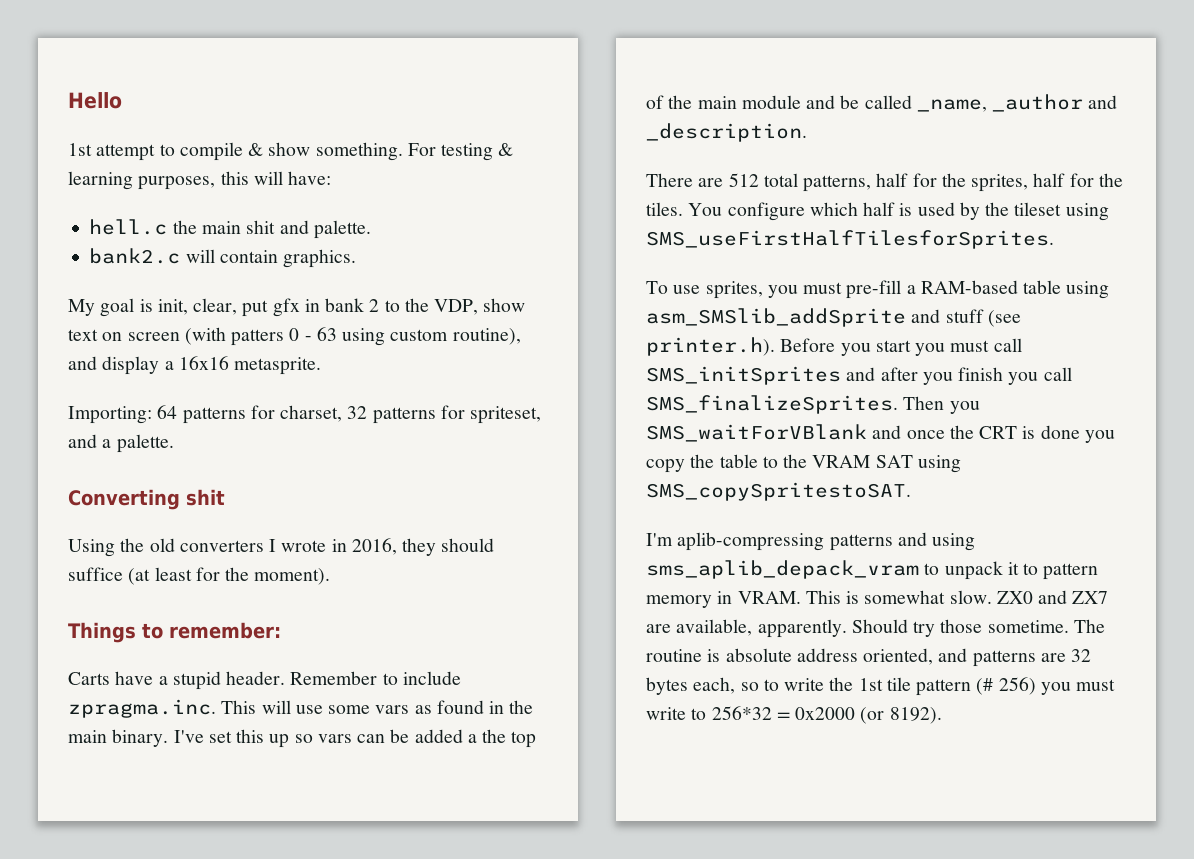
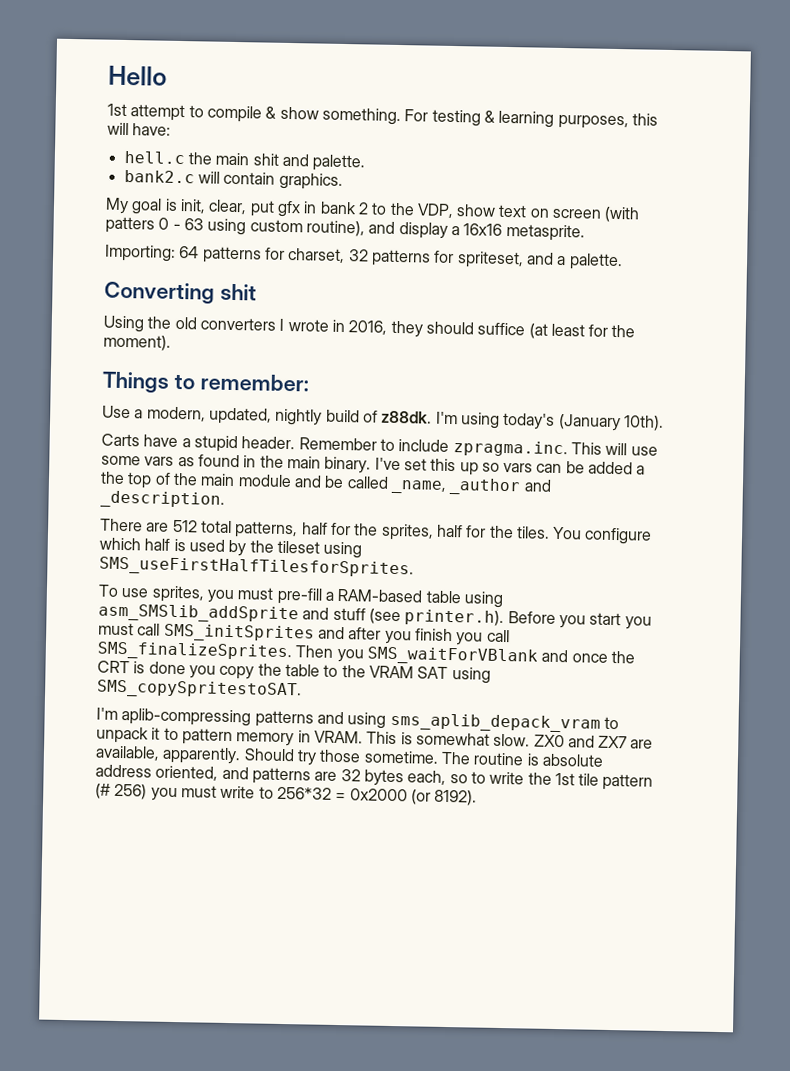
(281, 630) none -> [102,405,664,432] // Use a modern, updated, nightly build of z88dk. I'm using today's (January 10th).

